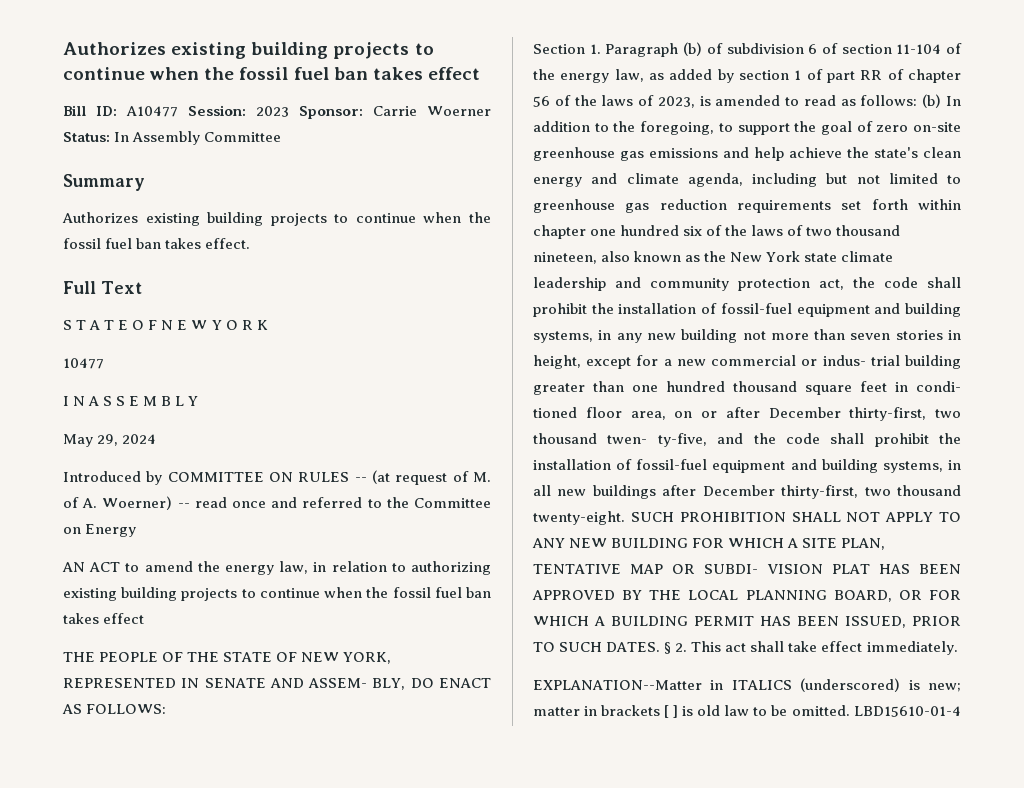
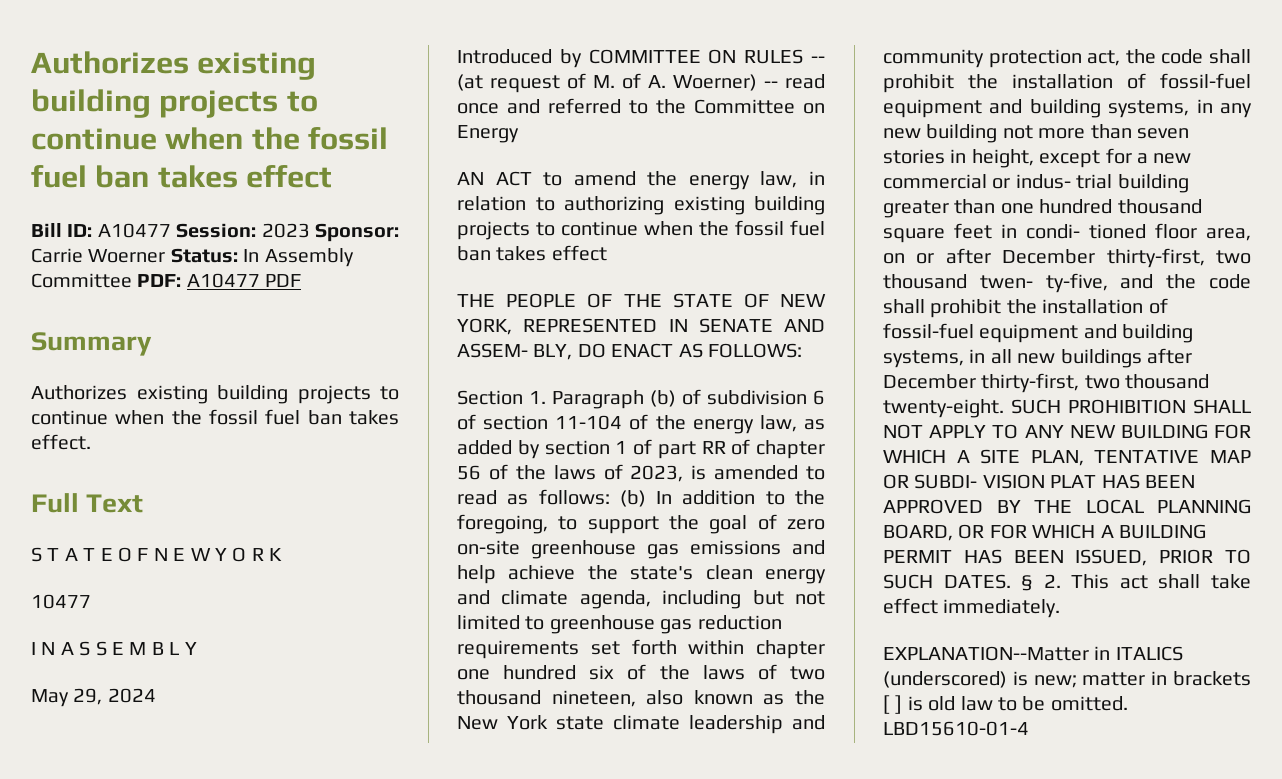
(282, 137) none -> [137,273,302,288] PDF: A10477 PDF

